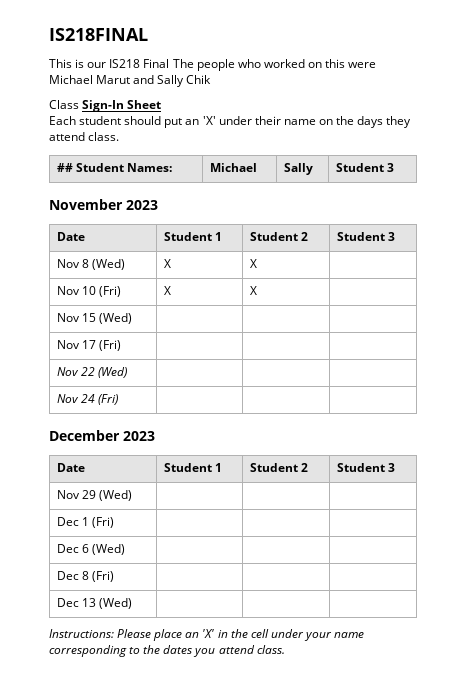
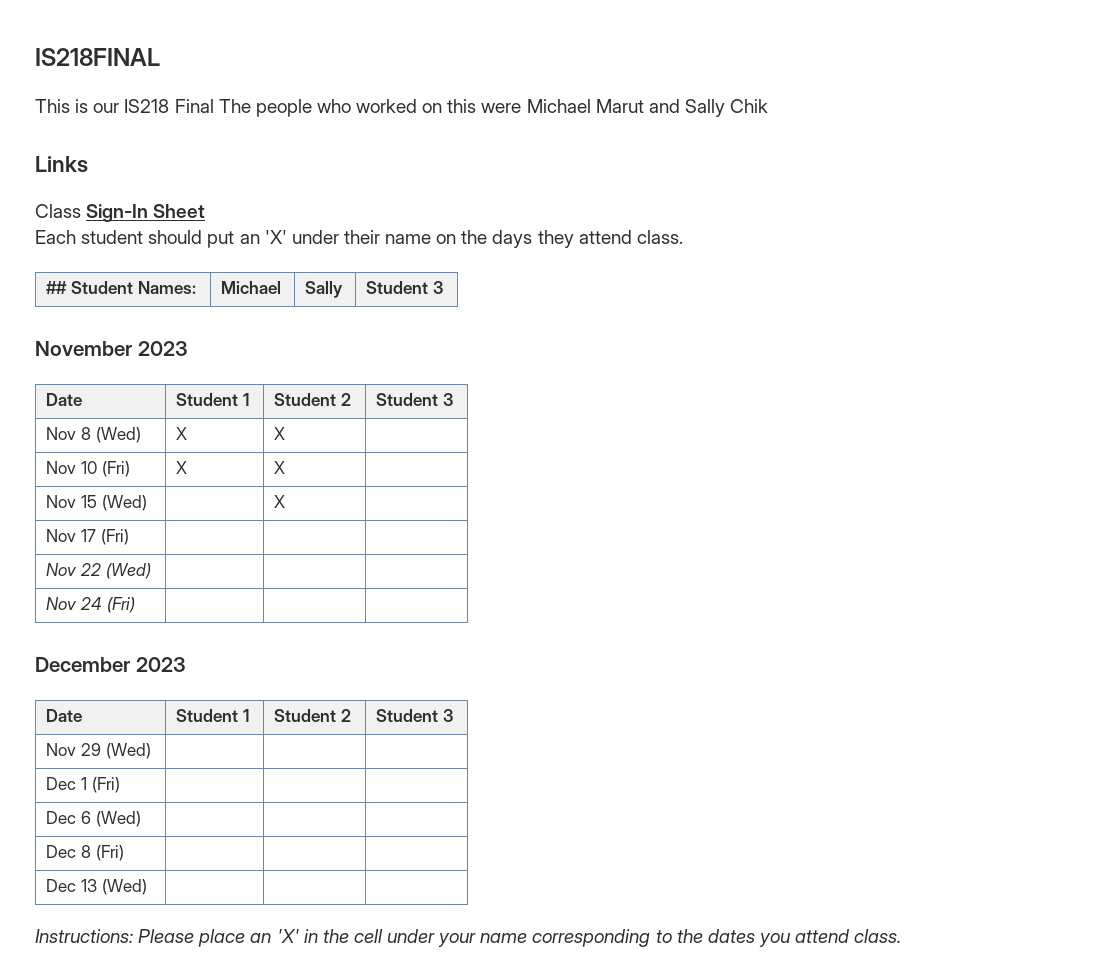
(212, 79) none -> [35,156,88,173] // Links
(133, 318) none -> [274,495,286,508] X

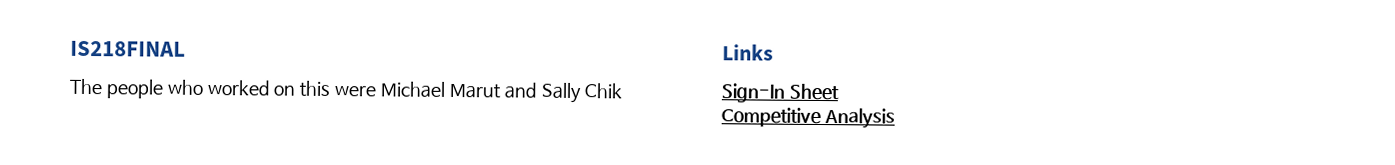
[35,99,214,113] This is our IS218 Final -> (186, 48) none
[35,204,81,218] Class -> (774, 52) none
[35,230,683,248] [46,281,196,294] [221,281,282,294] [305,281,344,298] [366,281,444,294] [35,341,188,356] [46,393,83,406] [176,393,250,406] [274,393,352,406] [376,393,454,406] [46,427,141,443] [176,427,188,440] [274,427,286,440] [46,461,130,477] [176,461,188,474] [274,461,286,474] [46,495,147,511] [274,495,286,508] [46,529,129,545] [46,563,151,579] [46,597,135,613] [35,657,186,672] [46,709,83,722] [176,709,250,722] [274,709,352,722] [376,709,454,722] [46,743,151,759] [46,777,120,793] [46,811,141,827] [46,845,124,861] [46,879,147,895] [35,929,902,947] Each student should put an 'X' under their name on the days they attend class. // ## Student Names: | Michael | Sally | Student 3 // November 2023 // Date | Student 1 | Student 2 | Student 3 // Nov 8 (Wed) | X | X | // Nov 10 (Fri) | X | X | // Nov 15 (Wed) | | X | // Nov 17 (Fri) | | | // Nov 22 (Wed) | | | // Nov 24 (Fri) | | | // December 2023 // Date | Student 1 | Student 2 | Student 3 // Nov 29 (Wed) | | | // Dec 1 (Fri) | | | // Dec 6 (Wed) | | | // Dec 8 (Fri) | | | // Dec 13 (Wed) | | | // Instructions: Please place an 'X' in the cell under your name corresponding to the dates you attend class. -> [721,107,895,129] Competitive Analysis

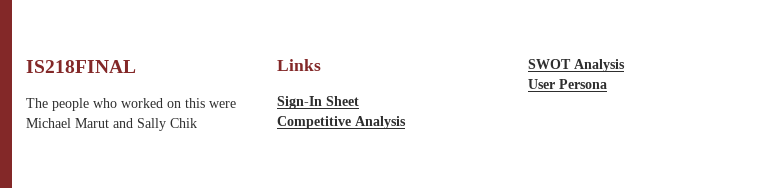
(895, 118) none -> [528,59,625,72] [528,79,607,89] // SWOT Analysis // User Persona

